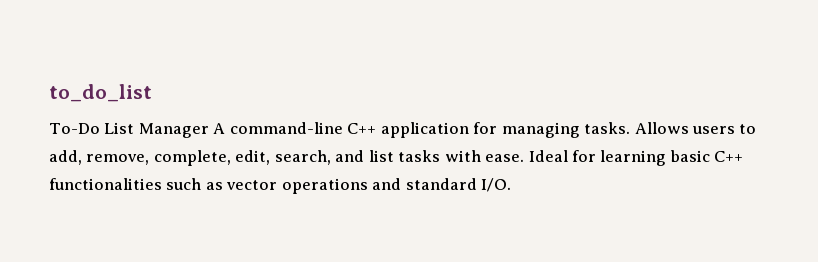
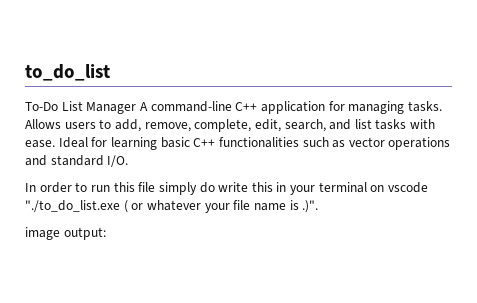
(512, 185) none -> [25,182,429,195] [25,200,319,213] [25,227,106,240] // In order to run this file simply do write this in your terminal on vscode "./to_do_list.exe ( or whatever your file name is .)". // image output:

